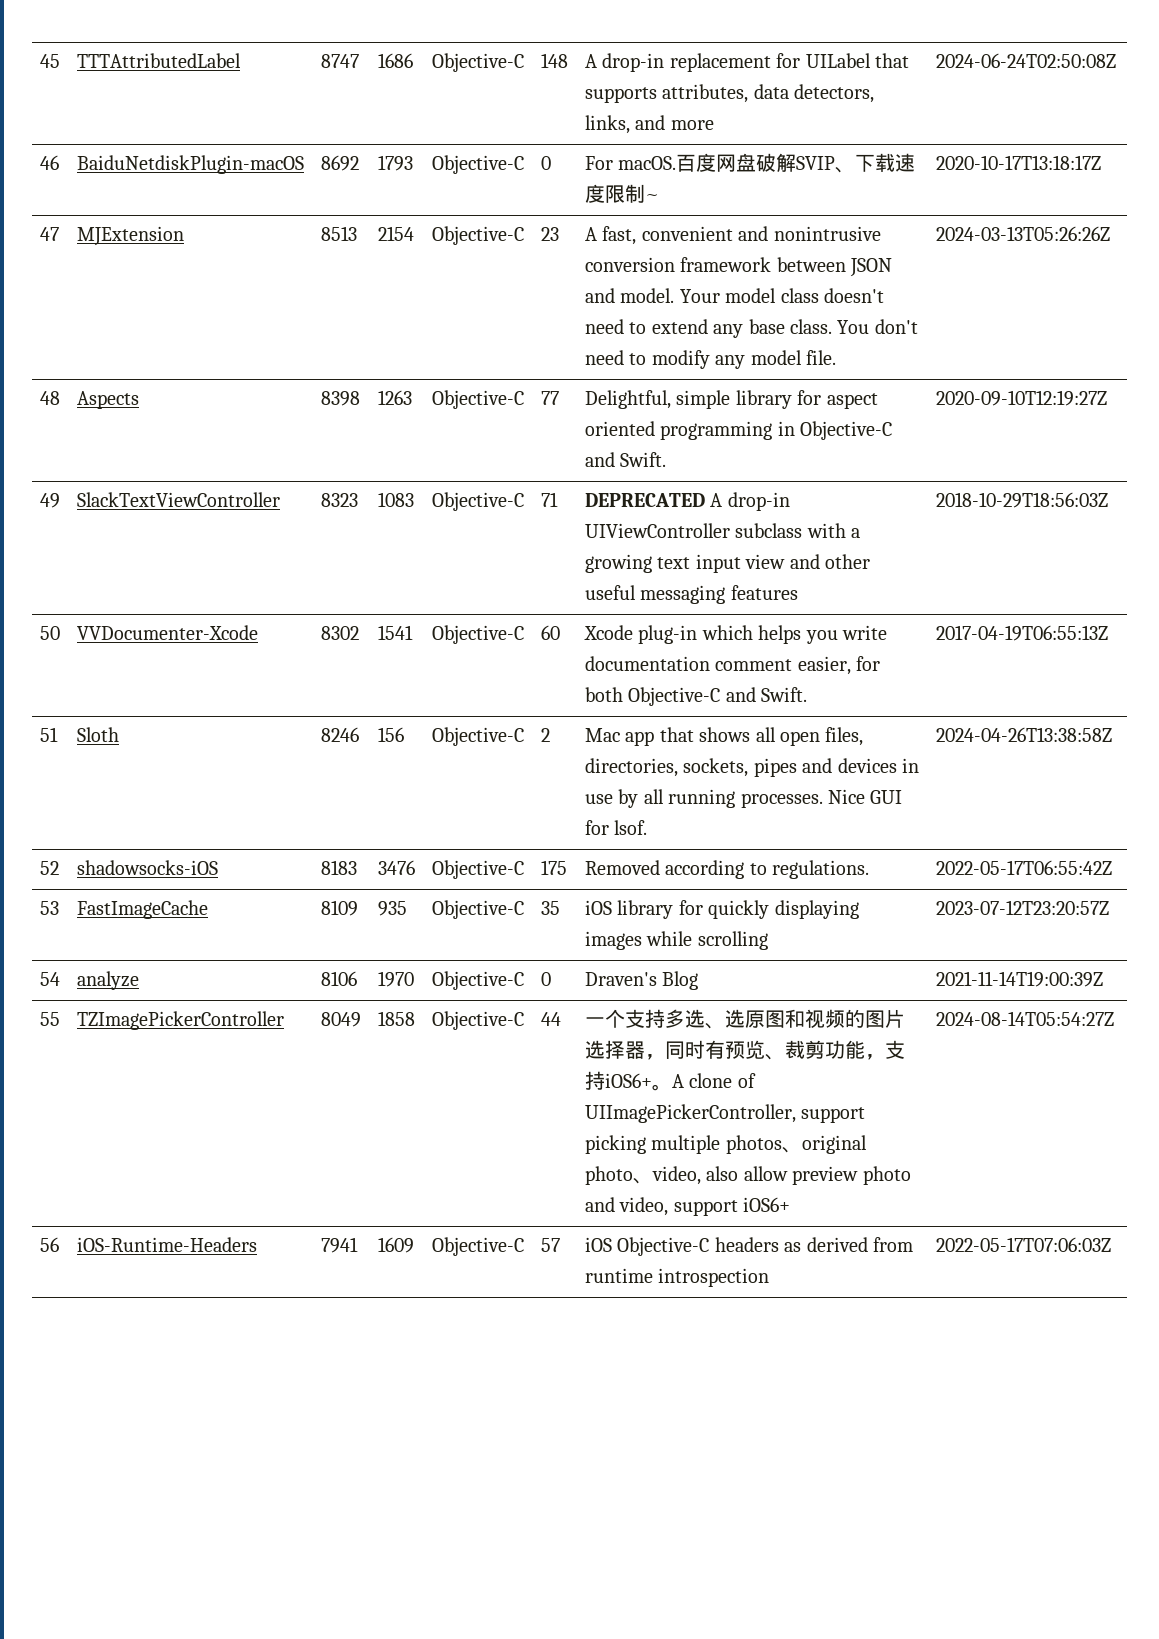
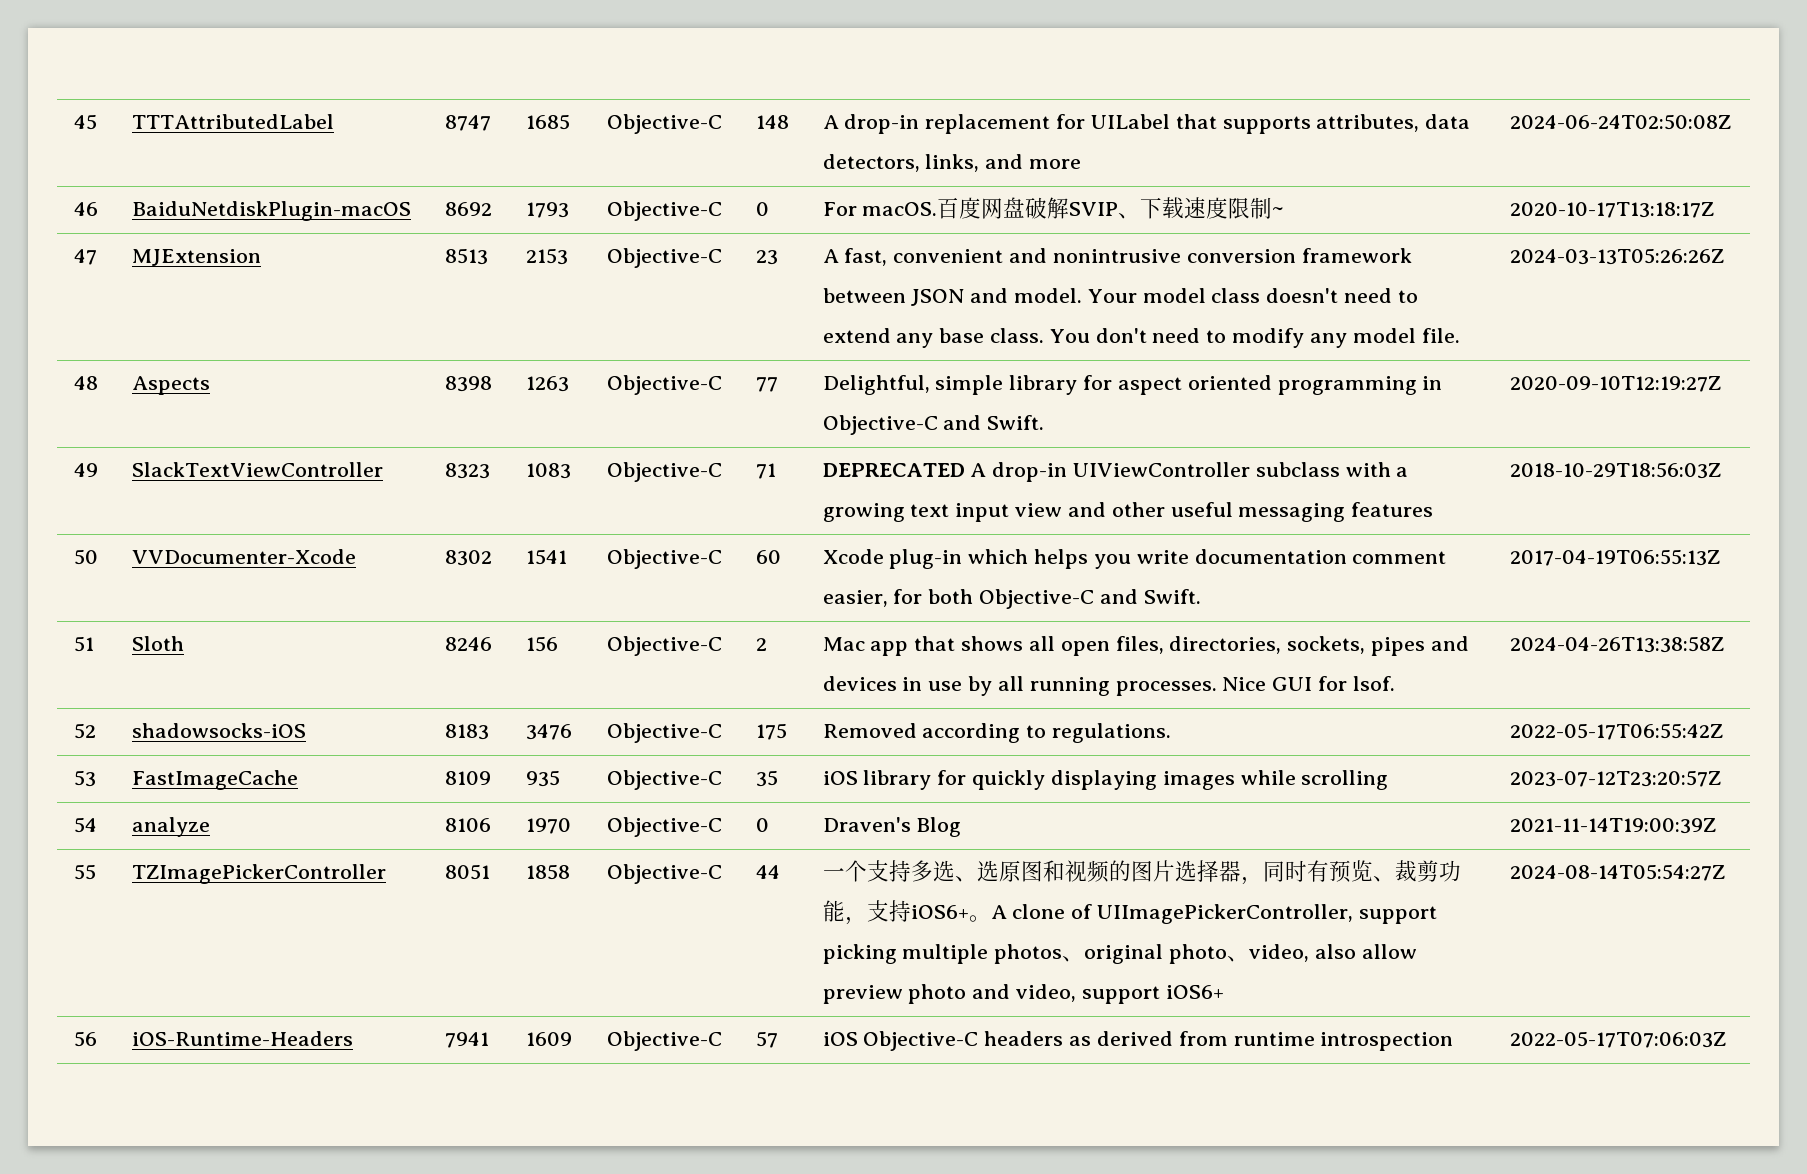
[378,53,414,68] 1686 -> [525,114,570,130] 1685
[378,226,415,241] 2154 -> [525,248,568,265] 2153
[321,1012,362,1027] 8049 -> [444,864,490,880] 8051

